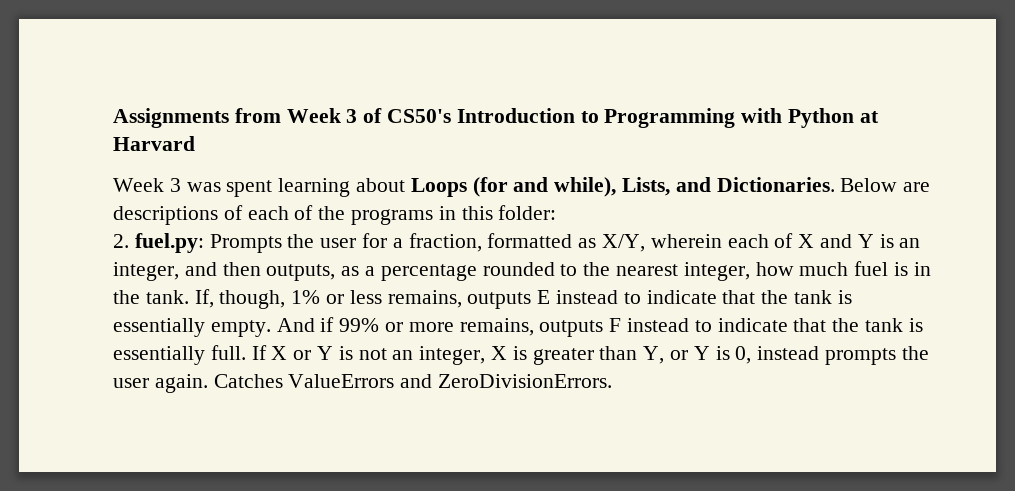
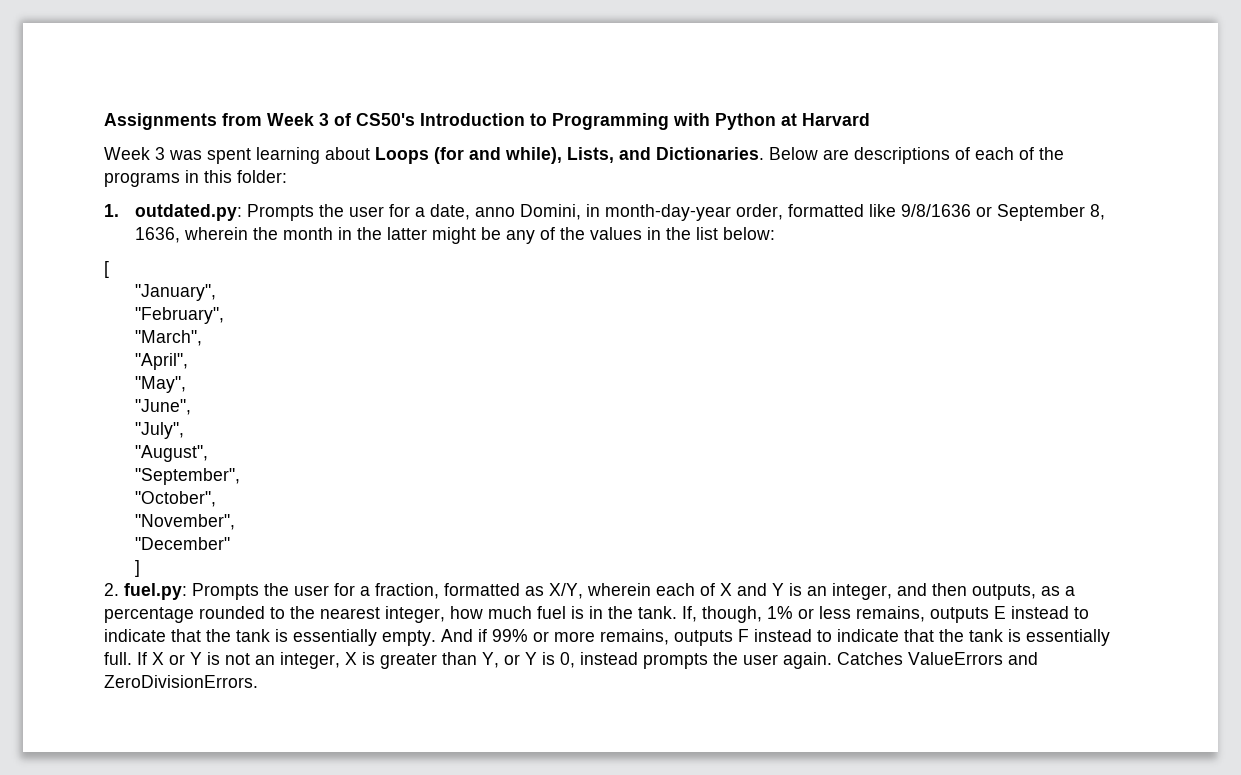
(557, 212) none -> [104,204,1106,221] [135,227,776,244] [104,261,109,278] [135,284,217,301] [135,307,225,324] [135,330,203,346] [135,353,189,370] [135,376,187,393] [135,399,192,415] [135,422,185,439] [135,445,209,462] [135,468,241,485] [135,491,217,507] [135,514,236,530] [135,537,231,550] [135,560,141,577] // 1. outdated.py: Prompts the user for a date, anno Domini, in month-day-year order, formatted like 9/8/1636 or September 8, 1636, wherein the month in the latter might be any of the values in the list below: // [ // "January", // "February", // "March", // "April", // "May", // "June", // "July", // "August", // "September", // "October", // "November", // "December" // ]

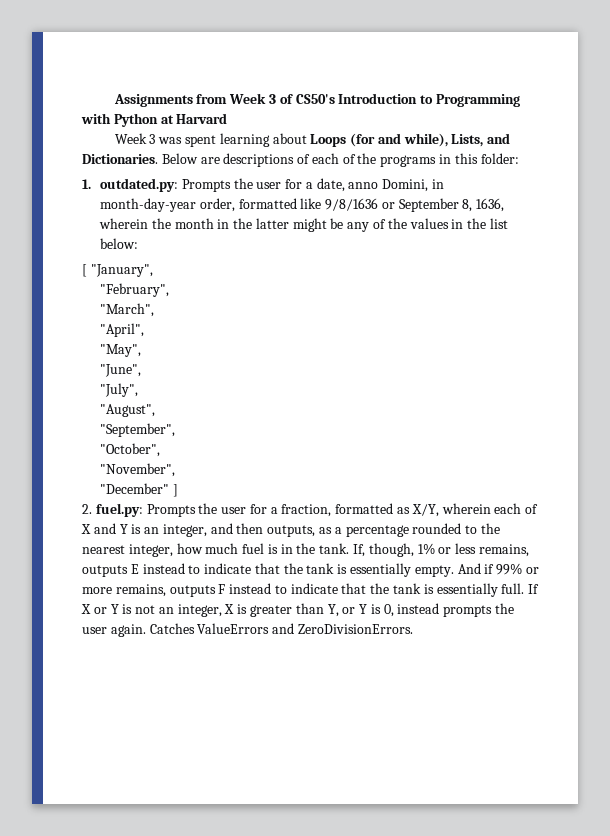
(109, 269) // -> (87, 270) none
(231, 543) // -> (169, 488) none

